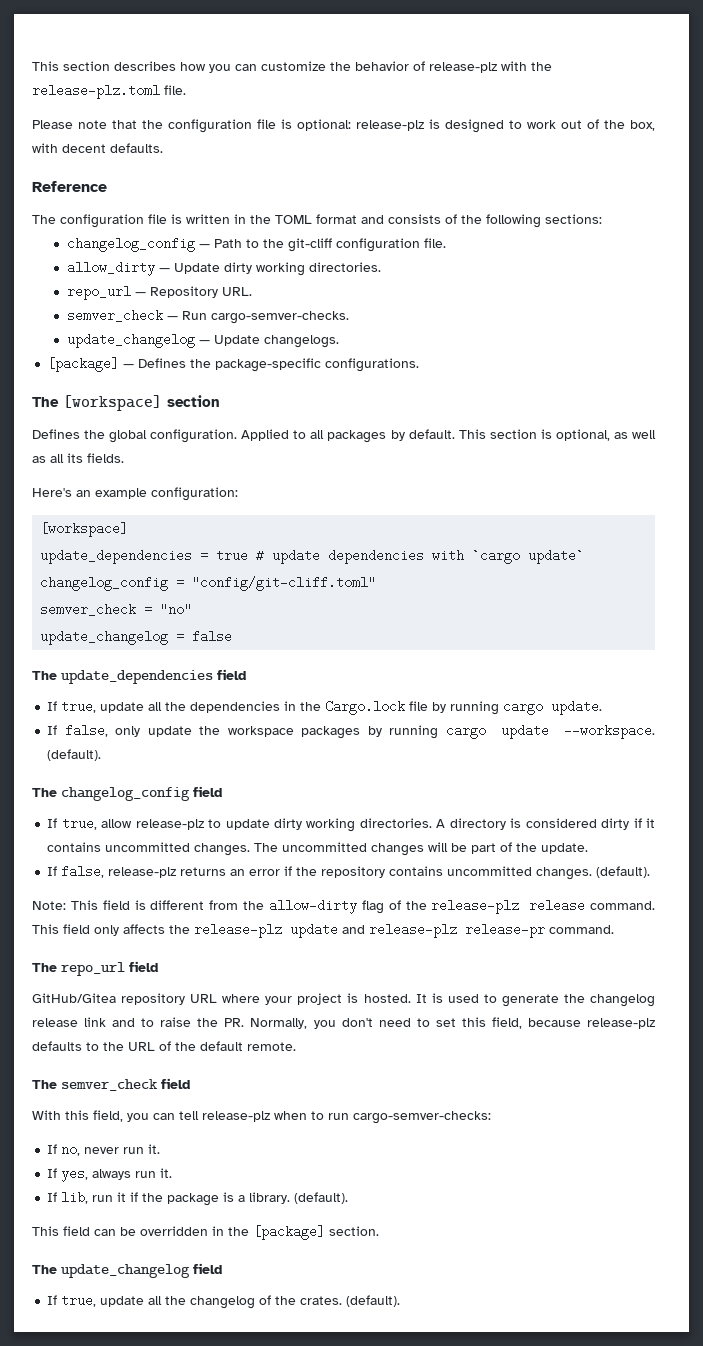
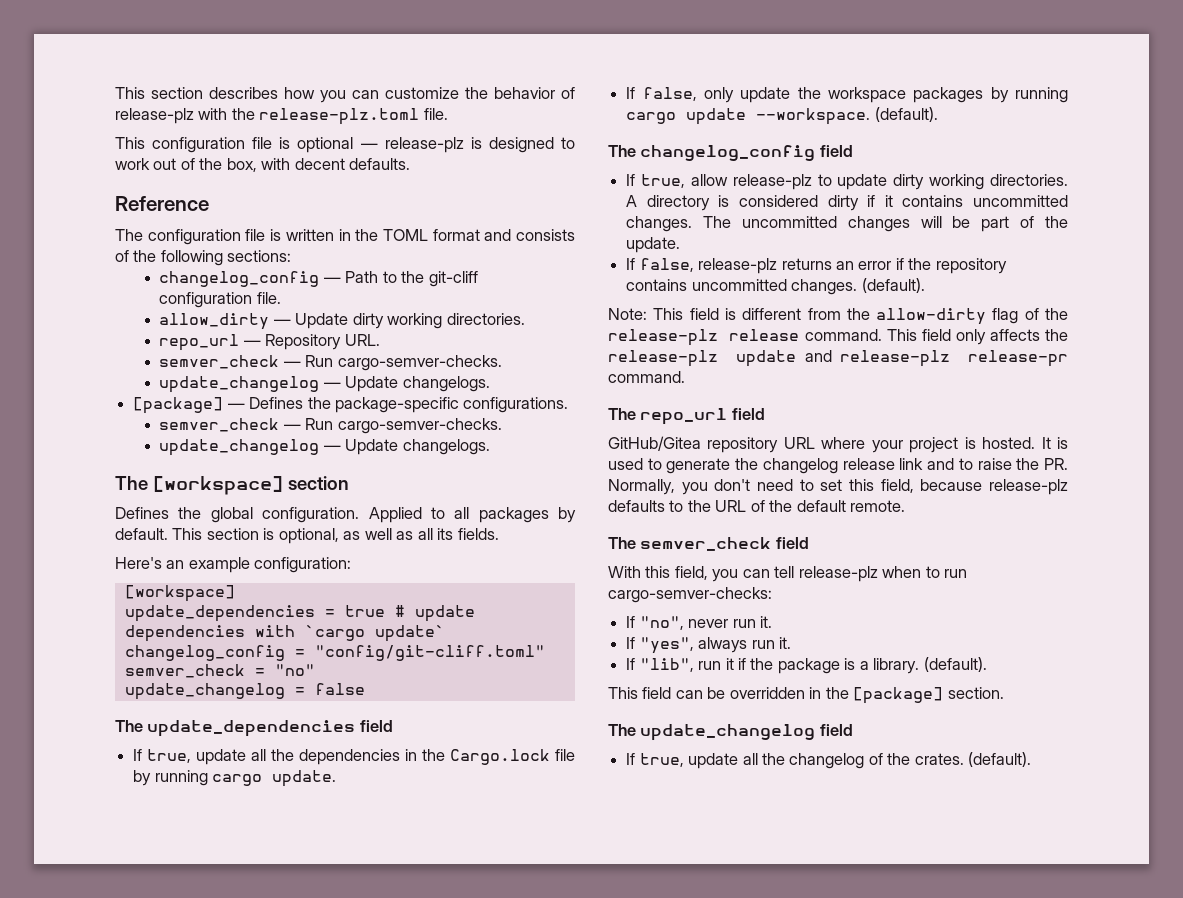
[32,119,351,133] Please note that the configuration file is optional: -> [115,137,378,153] This configuration file is optional —
(420, 365) none -> [159,418,502,434] [159,439,490,456] // semver_check — Run cargo-semver-checks. // update_changelog — Update changelogs.
[61,1147,81,1156] no, -> [639,616,684,630] "no",
[61,1167,89,1182] yes, -> [639,637,694,654] "yes",
[61,1191,89,1204] lib, -> [639,658,694,672] "lib",

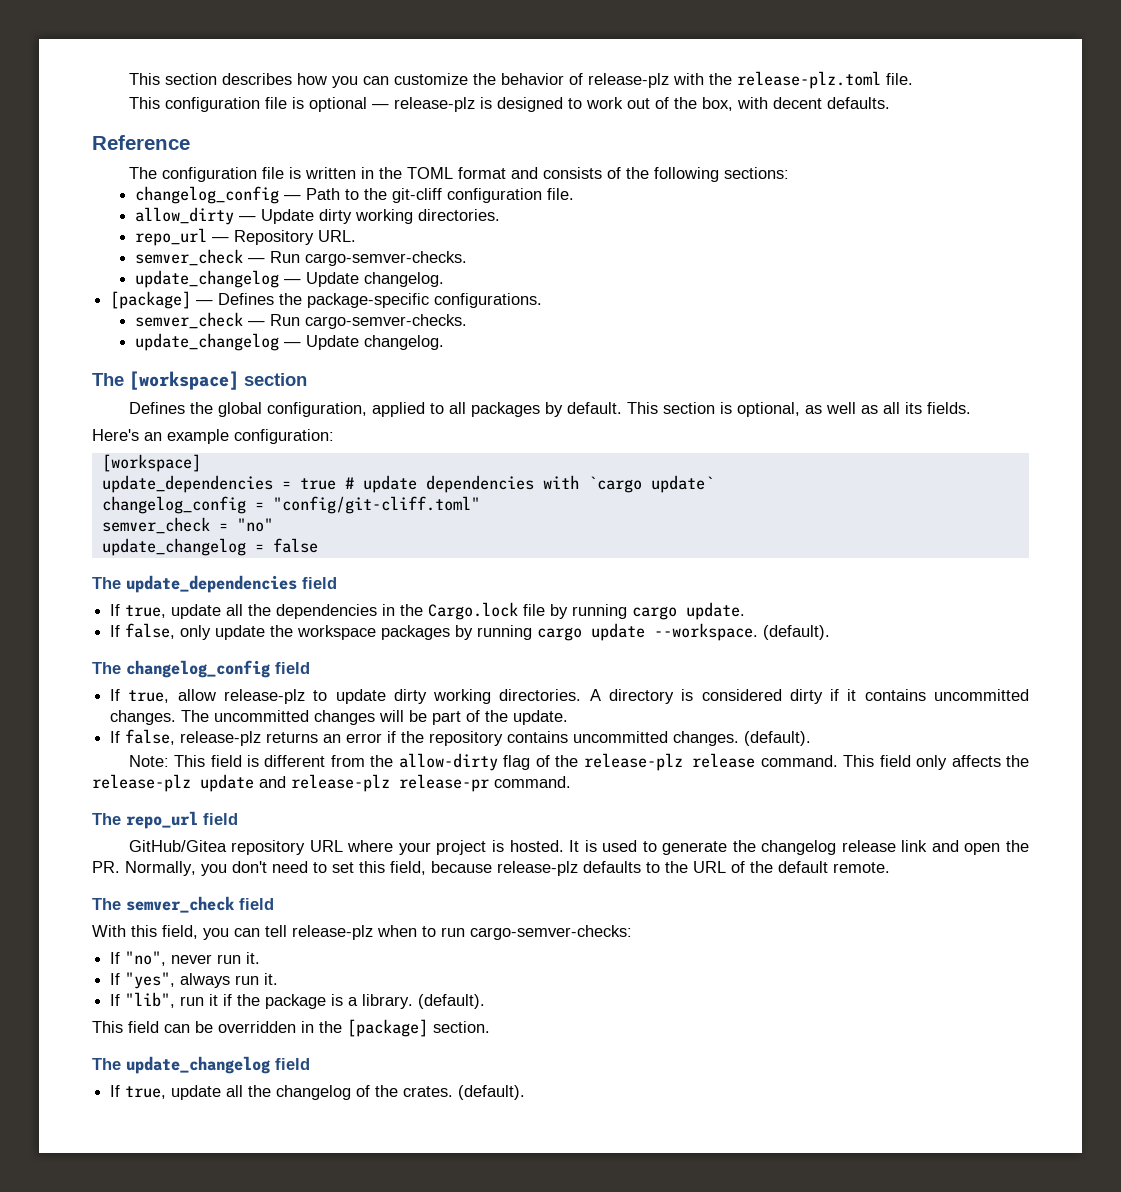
[402,376,490,392] changelogs. -> [363,272,444,287] changelog.
[402,439,490,455] changelogs. -> [363,335,444,350] changelog.
[262,507,422,523] configuration. Applied -> [266,402,425,417] configuration, applied
[958,458,1012,470] to raise -> [964,843,1001,855] open

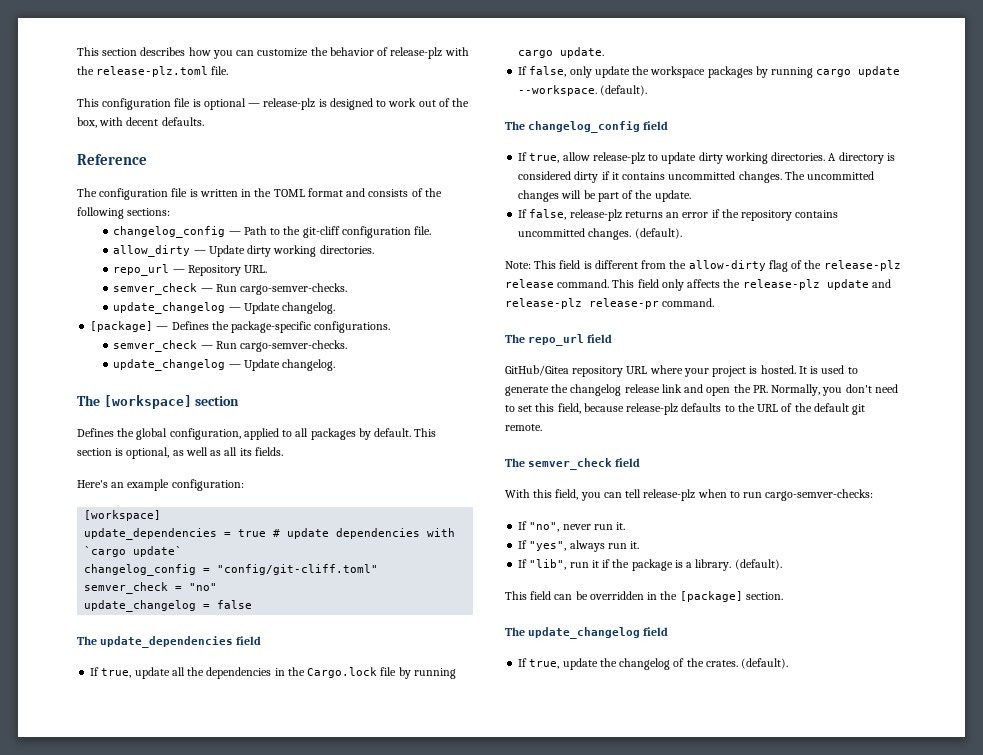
(828, 867) none -> [852,404,866,415] git
[226,1085,244,1097] all -> (598, 664) none

